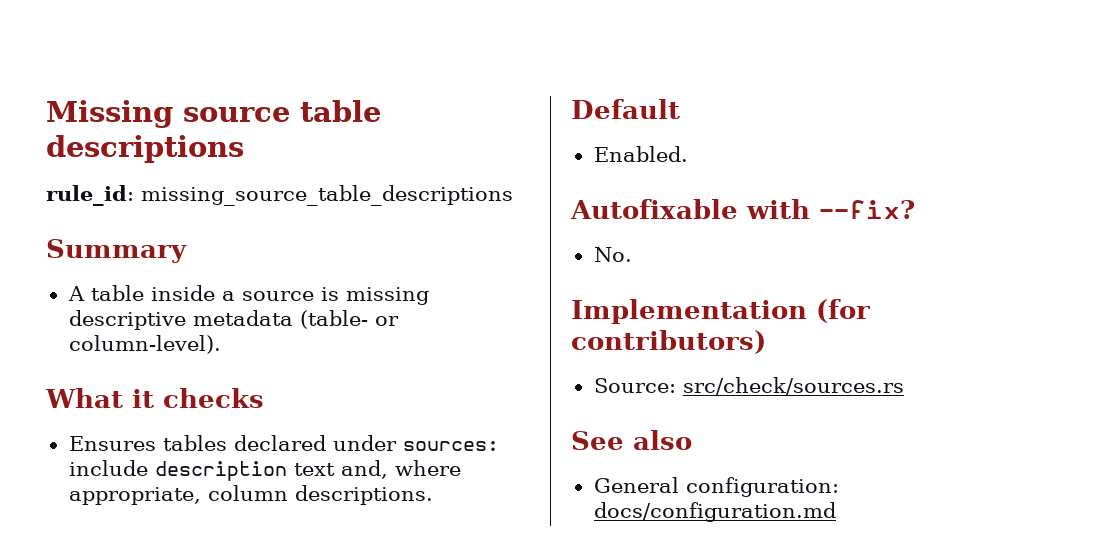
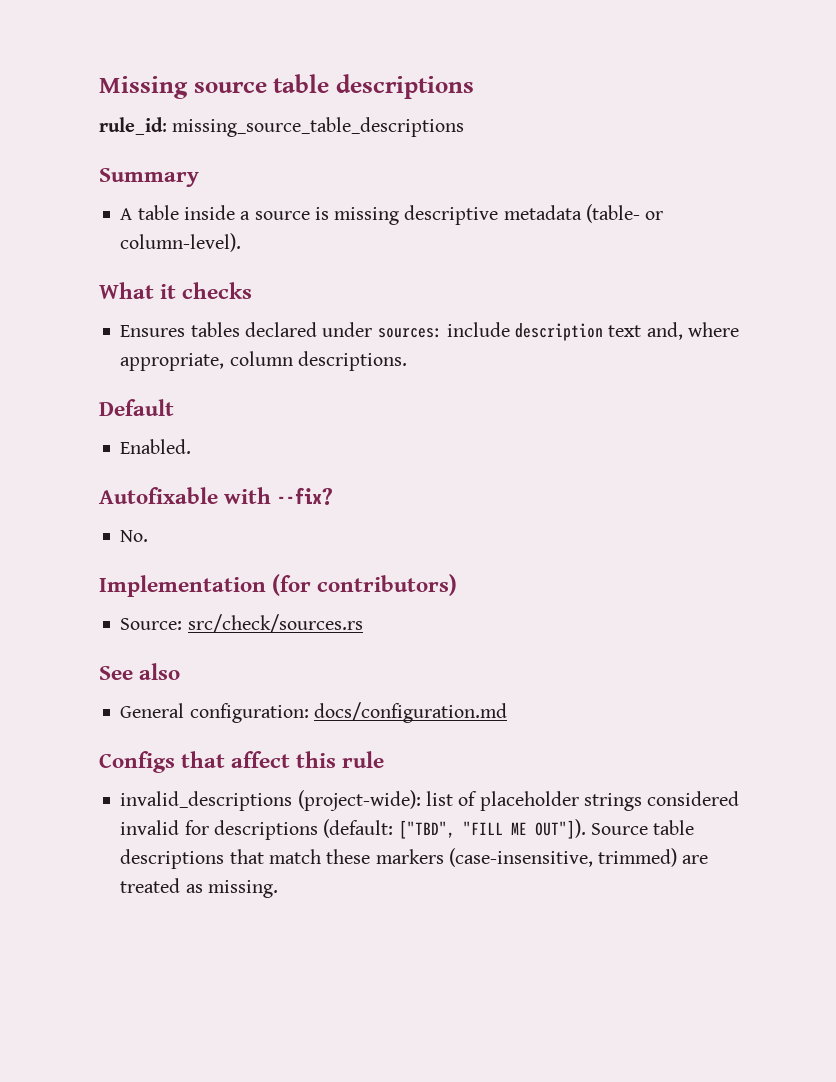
(836, 512) none -> [99,751,385,773] [120,790,740,811] [120,819,695,840] [120,848,709,869] [120,878,278,898] // Configs that affect this rule // invalid_descriptions (project-wide): list of placeholder strings considered invalid for descriptions (default: ["TBD", "FILL ME OUT"]). Source table descriptions that match these markers (case-insensitive, trimmed) are treated as missing.

